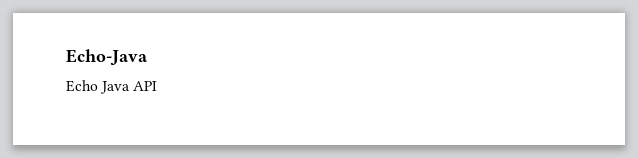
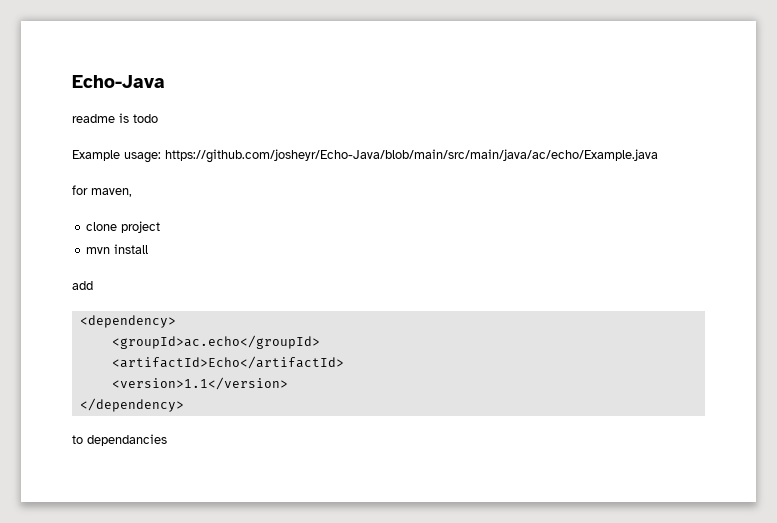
[66,80,158,94] Echo Java API -> [72,113,158,123] [72,149,658,163] [72,185,132,197] [86,221,161,233] [86,244,149,254] [72,281,93,290] [79,315,176,328] [111,335,320,349] [111,356,344,369] [111,377,288,390] [79,398,184,412] [72,434,167,446] readme is todo // Example usage: https://github.com/josheyr/Echo-Java/blob/main/src/main/java/ac/echo/Example.java // for maven, // clone project // mvn install // add // <dependency> // <groupId>ac.echo</groupId> // <artifactId>Echo</artifactId> // <version>1.1</version> // </dependency> // to dependancies

